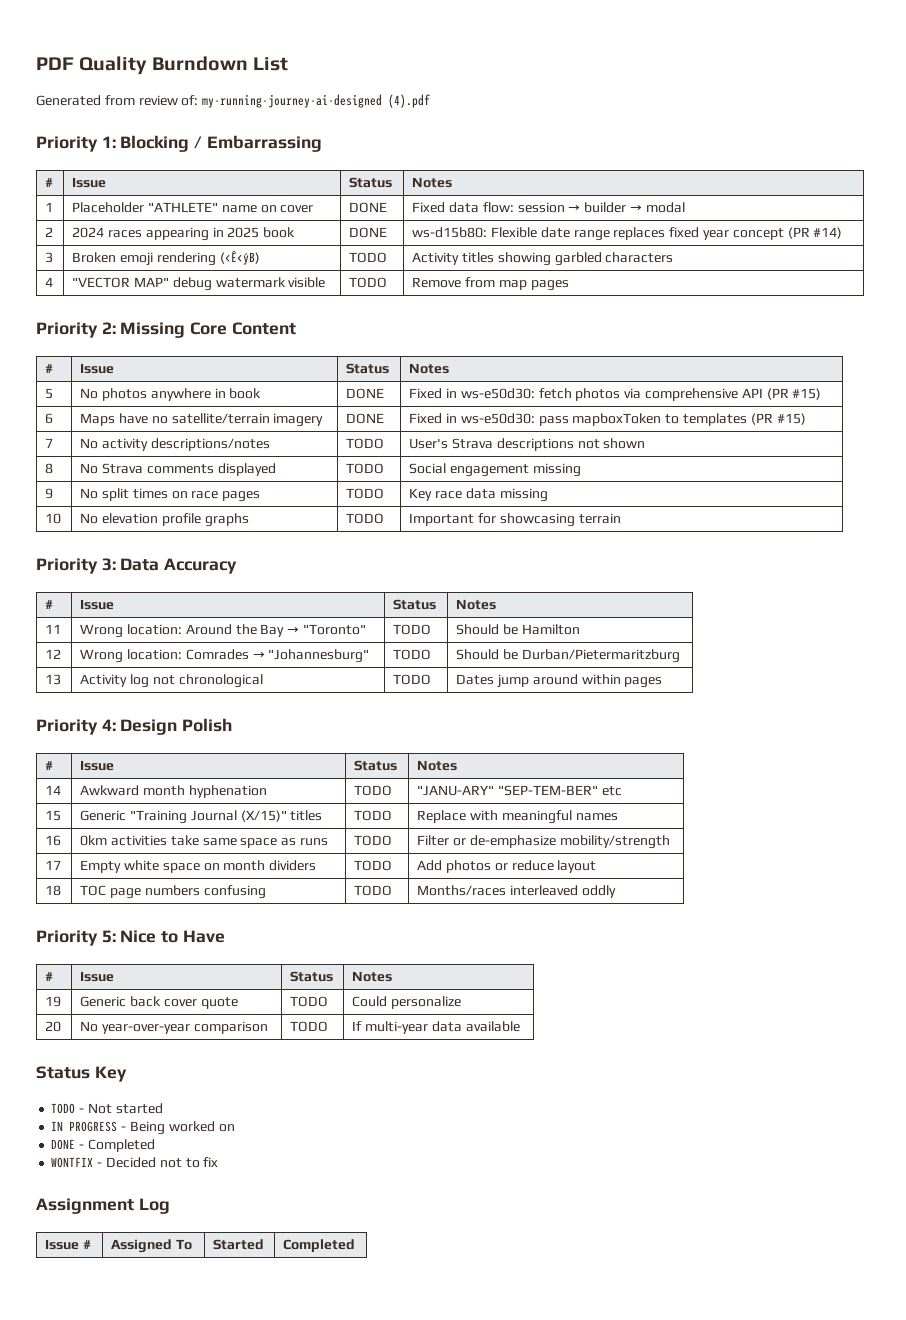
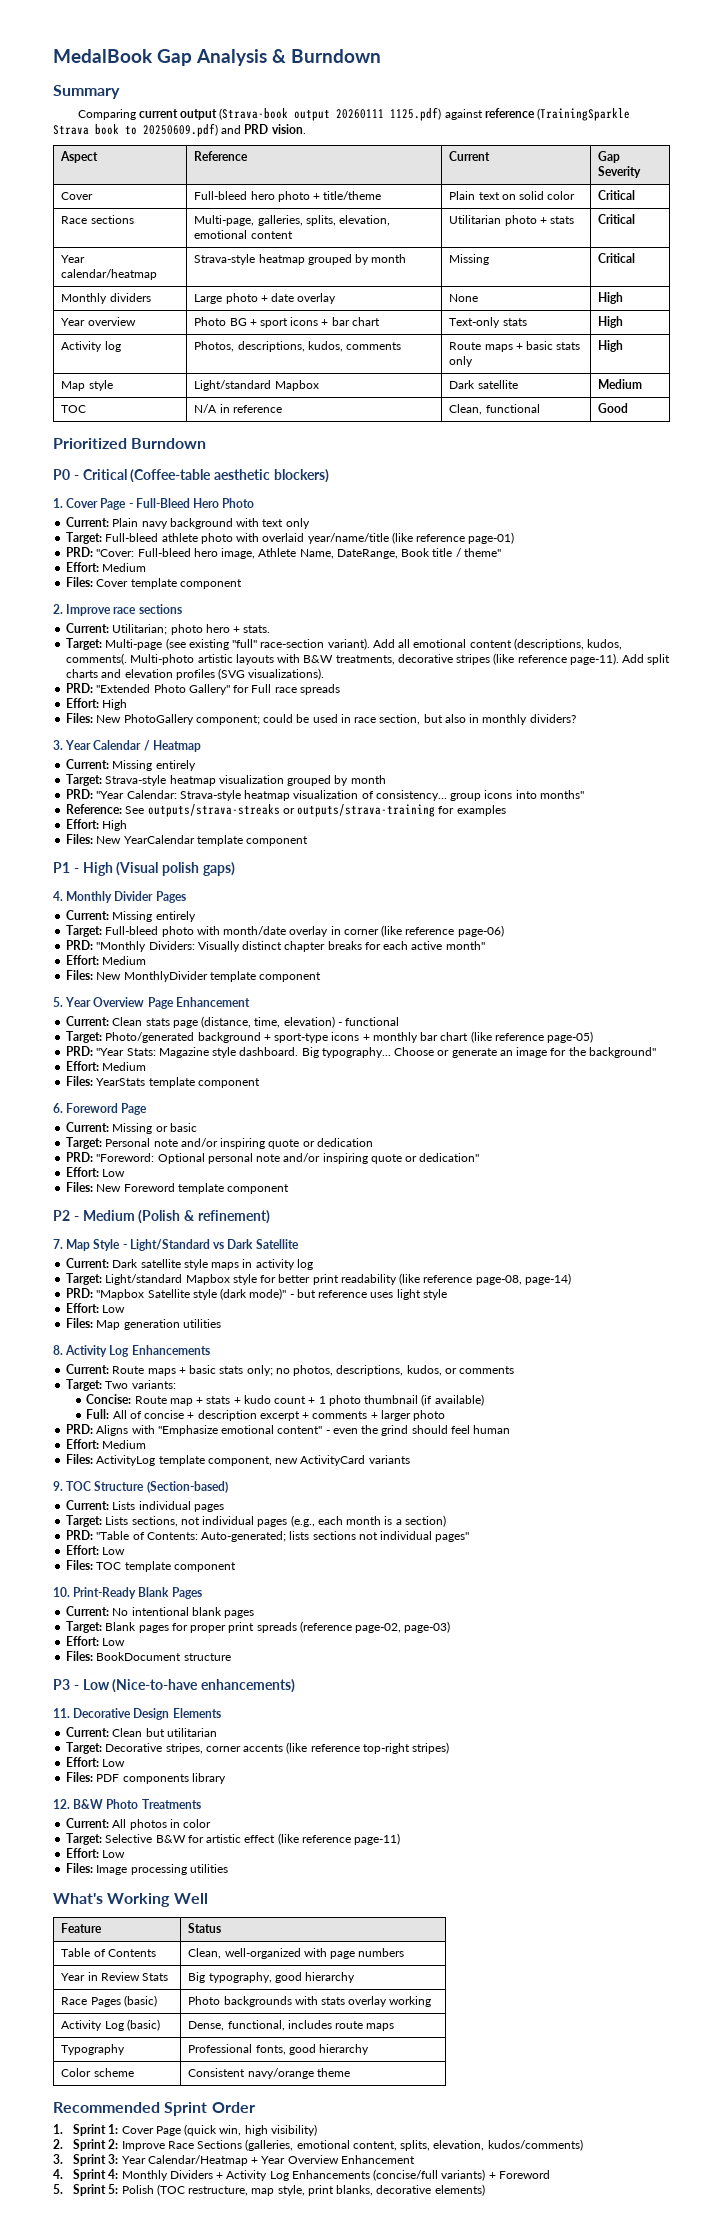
[36,56,288,75] [36,94,431,108] [36,135,322,152] [45,178,54,187] [72,177,107,188] [349,177,393,188] [412,177,453,188] [45,202,54,212] [72,202,314,213] [349,202,388,213] [412,202,685,213] [45,227,54,237] [72,227,296,241] [349,227,388,238] [412,227,843,241] [45,252,54,263] [72,250,260,266] [349,252,388,263] [412,252,674,266] [45,277,54,287] [72,277,326,291] [349,277,388,288] [412,277,569,291] [36,322,296,338] [45,364,54,373] [80,363,115,374] [346,363,390,374] [409,363,450,374] [45,388,54,399] [80,388,262,401] [346,388,385,399] [409,388,822,401] [45,413,54,424] [80,413,324,427] [346,413,385,424] [409,413,806,426] [45,438,54,448] [80,438,270,451] [346,438,385,449] [409,438,646,451] [45,463,54,474] [80,463,276,476] [346,463,385,474] [409,463,581,477] [45,488,54,499] [80,488,261,502] [346,488,385,499] [409,488,548,502] [45,513,62,524] [80,513,249,527] [346,513,385,524] [409,513,621,527] [36,558,238,574] [45,600,54,609] [80,599,115,610] [393,599,437,610] [456,599,497,610] [45,624,62,634] [80,624,366,638] [393,624,432,635] [456,624,580,635] [45,649,62,659] [80,649,370,663] [393,649,432,660] [456,649,680,663] [45,674,62,685] [80,674,263,688] [393,674,432,685] [456,674,663,688] [36,718,233,735] [45,761,54,770] [80,760,115,771] [354,760,398,771] [417,760,458,771] [45,785,62,795] [80,785,267,798] [354,785,393,796] [417,785,622,796] [45,810,62,821] [80,810,323,824] [354,810,393,821] [417,810,618,824] [45,835,62,846] [80,835,328,848] [354,835,393,846] [417,835,670,849] [45,860,62,870] [80,860,317,873] [354,860,393,871] [417,860,597,873] [45,885,62,896] [80,885,266,899] [354,885,393,896] [417,885,616,898] [36,930,225,946] [45,972,54,981] [80,971,115,982] [290,971,334,982] [352,971,393,982] [45,996,62,1007] [80,996,238,1009] [290,996,329,1007] [352,996,462,1009] [45,1021,62,1032] [80,1021,268,1034] [290,1021,329,1032] [352,1021,520,1034] [36,1066,127,1082] [51,1103,163,1114] [51,1121,235,1135] [51,1139,155,1152] [51,1157,219,1168] [36,1198,170,1214] [45,1239,92,1250] [111,1239,193,1253] [213,1239,265,1250] [283,1239,356,1252] PDF Quality Burndown List // Generated from review of: my-running-journey-ai-designed (4).pdf // Priority 1: Blocking / Embarrassing // # | Issue | Status | Notes // 1 | Placeholder "ATHLETE" name on cover | DONE | Fixed data flow: session → builder → modal // 2 | 2024 races appearing in 2025 book | DONE | ws-d15b80: Flexible date range replaces fixed year concept (PR #14) // 3 | Broken emoji rendering (<Ê<ýB) | TODO | Activity titles showing garbled characters // 4 | "VECTOR MAP" debug watermark visible | TODO | Remove from map pages // Priority 2: Missing Core Content // # | Issue | Status | Notes // 5 | No photos anywhere in book | DONE | Fixed in ws-e50d30: fetch photos via comprehensive API (PR #15) // 6 | Maps have no satellite/terrain imagery | DONE | Fixed in ws-e50d30: pass mapboxToken to templates (PR #15) // 7 | No activity descriptions/notes | TODO | User's Strava descriptions not shown // 8 | No Strava comments displayed | TODO | Social engagement missing // 9 | No split times on race pages | TODO | Key race data missing // 10 | No elevation profile graphs | TODO | Important for showcasing terrain // Priority 3: Data Accuracy // # | Issue | Status | Notes // 11 | Wrong location: Around the Bay → "Toronto" | TODO | Should be Hamilton // 12 | Wrong location: Comrades → "Johannesburg" | TODO | Should be Durban/Pietermaritzburg // 13 | Activity log not chronological | TODO | Dates jump around within pages // Priority 4: Design Polish // # | Issue | Status | Notes // 14 | Awkward month hyphenation | TODO | "JANU-ARY" "SEP-TEM-BER" etc // 15 | Generic "Training Journal (X/15)" titles | TODO | Replace with meaningful names // 16 | 0km activities take same space as runs | TODO | Filter or de-emphasize mobility/strength // 17 | Empty white space on month dividers | TODO | Add photos or reduce layout // 18 | TOC page numbers confusing | TODO | Months/races interleaved oddly // Priority 5: Nice to Have // # | Issue | Status | Notes // 19 | Generic back cover quote | TODO | Could personalize // 20 | No year-over-year comparison | TODO | If multi-year data available // Status Key // TODO - Not started // IN PROGRESS - Being worked on // DONE - Completed // WONTFIX - Decided not to fix // Assignment Log // Issue # | Assigned To | Started | Completed -> [53,49,381,66] [53,85,120,99] [77,107,631,121] [53,123,306,137] [60,151,99,163] [194,151,249,161] [449,151,491,161] [598,151,621,163] [598,166,642,178] [61,192,94,200] [194,191,382,202] [449,191,576,200] [598,190,636,200] [61,215,134,224] [194,215,390,226] [194,230,293,239] [449,215,574,226] [598,214,636,224] [61,255,86,263] [61,269,158,280] [194,254,407,265] [449,254,490,265] [598,253,636,263] [61,293,151,304] [194,293,337,304] [449,294,479,302] [598,292,624,304] [61,317,136,326] [194,317,380,328] [449,317,527,328] [598,316,624,328] [61,341,121,352] [194,341,401,352] [449,341,581,352] [449,356,474,367] [598,340,624,352] [61,380,113,391] [194,380,319,391] [449,380,518,389] [598,379,643,389] [61,405,87,413] [194,404,282,413] [449,404,540,415] [598,403,629,413] [53,438,207,449] [53,469,329,483] [53,498,255,510] [66,517,310,529] [66,532,515,544] [66,547,501,559] [66,562,147,572] [66,577,242,589] [53,604,182,616] [66,623,271,635] [66,638,623,650] [66,653,671,665] [66,668,325,680] [66,683,340,695] [66,698,128,710] [66,713,576,725] [53,740,201,752] [66,759,196,771] [66,774,386,786] [66,789,584,801] [66,804,506,817] [66,819,128,831] [66,834,309,846] [53,862,235,876] [53,891,186,903] [66,910,196,922] [66,925,504,937] [66,940,485,952] [66,955,147,965] [66,970,322,982] [53,997,250,1009] [66,1016,400,1028] [66,1031,594,1043] [66,1046,656,1058] [66,1061,147,1071] [66,1076,260,1088] [53,1103,148,1115] [66,1122,197,1134] [66,1137,373,1149] [66,1152,480,1164] [66,1167,126,1177] [66,1182,290,1194] [53,1210,270,1224] [53,1239,299,1251] [66,1258,313,1270] [66,1273,571,1285] [66,1288,447,1300] [66,1303,126,1313] [66,1318,221,1330] [53,1345,210,1357] [66,1364,515,1376] [66,1379,176,1391] [86,1394,484,1406] [86,1409,446,1421] [66,1424,511,1436] [66,1439,147,1449] [66,1454,410,1466] [53,1481,228,1493] [66,1500,224,1512] [66,1515,446,1527] [66,1530,470,1542] [66,1545,126,1555] [66,1560,236,1572] [53,1587,202,1599] [66,1606,255,1618] [66,1621,451,1633] [66,1636,126,1646] [66,1651,231,1661] [53,1679,296,1693] [53,1708,221,1720] [66,1727,217,1737] [66,1742,450,1754] [66,1757,126,1767] [66,1772,226,1784] [53,1799,201,1809] [66,1818,212,1830] [66,1833,401,1845] [66,1848,126,1858] [66,1863,228,1875] [53,1893,208,1907] [61,1923,103,1933] [188,1923,222,1933] [61,1948,156,1957] [188,1948,405,1959] [61,1972,168,1981] [188,1972,355,1983] [61,1995,157,2007] [188,1996,432,2007] [61,2019,160,2031] [188,2020,395,2031] [61,2044,126,2055] [188,2044,369,2055] [61,2068,134,2077] [188,2068,350,2079] [53,2102,255,2116] [53,2124,317,2136] [53,2139,583,2151] [53,2154,415,2166] [53,2169,550,2181] [53,2184,485,2196] MedalBook Gap Analysis & Burndown // Summary // Comparing current output (Strava-book output 20260111 1125.pdf) against reference (TrainingSparkle Strava book to 20250609.pdf) and PRD vision. // Aspect | Reference | Current | Gap Severity // Cover | Full-bleed hero photo + title/theme | Plain text on solid color | Critical // Race sections | Multi-page, galleries, splits, elevation, emotional content | Utilitarian photo + stats | Critical // Year calendar/heatmap | Strava-style heatmap grouped by month | Missing | Critical // Monthly dividers | Large photo + date overlay | None | High // Year overview | Photo BG + sport icons + bar chart | Text-only stats | High // Activity log | Photos, descriptions, kudos, comments | Route maps + basic stats only | High // Map style | Light/standard Mapbox | Dark satellite | Medium // TOC | N/A in reference | Clean, functional | Good // Prioritized Burndown // P0 - Critical (Coffee-table aesthetic blockers) // 1. Cover Page - Full-Bleed Hero Photo // Current: Plain navy background with text only // Target: Full-bleed athlete photo with overlaid year/name/title (like reference page-01) // PRD: "Cover: Full-bleed hero image, Athlete Name, DateRange, Book title / theme" // Effort: Medium // Files: Cover template component // 2. Improve race sections // Current: Utilitarian; photo hero + stats. // Target: Multi-page (see existing "full" race-section variant). Add all emotional content (descriptions, kudos, comments(. Multi-photo artistic layouts with B&W treatments, decorative stripes (like reference page-11). Add split charts and elevation profiles (SVG visualizations). // PRD: "Extended Photo Gallery" for Full race spreads // Effort: High // Files: New PhotoGallery component; could be used in race section, but also in monthly dividers? // 3. Year Calendar / Heatmap // Current: Missing entirely // Target: Strava-style heatmap visualization grouped by month // PRD: "Year Calendar: Strava-style heatmap visualization of consistency... group icons into months" // Reference: See outputs/strava-streaks or outputs/strava-training for examples // Effort: High // Files: New YearCalendar template component // P1 - High (Visual polish gaps) // 4. Monthly Divider Pages // Current: Missing entirely // Target: Full-bleed photo with month/date overlay in corner (like reference page-06) // PRD: "Monthly Dividers: Visually distinct chapter breaks for each active month" // Effort: Medium // Files: New MonthlyDivider template component // 5. Year Overview Page Enhancement // Current: Clean stats page (distance, time, elevation) - functional // Target: Photo/generated background + sport-type icons + monthly bar chart (like reference page-05) // PRD: "Year Stats: Magazine style dashboard. Big typography... Choose or generate an image for the background" // Effort: Medium // Files: YearStats template component // 6. Foreword Page // Current: Missing or basic // Target: Personal note and/or inspiring quote or dedication // PRD: "Foreword: Optional personal note and/or inspiring quote or dedication" // Effort: Low // Files: New Foreword template component // P2 - Medium (Polish & refinement) // 7. Map Style - Light/Standard vs Dark Satellite // Current: Dark satellite style maps in activity log // Target: Light/standard Mapbox style for better print readability (like reference page-08, page-14) // PRD: "Mapbox Satellite style (dark mode)" - but reference uses light style // Effort: Low // Files: Map generation utilities // 8. Activity Log Enhancements // Current: Route maps + basic stats only; no photos, descriptions, kudos, or comments // Target: Two variants: // Concise: Route map + stats + kudo count + 1 photo thumbnail (if available) // Full: All of concise + description excerpt + comments + larger photo // PRD: Aligns with "Emphasize emotional content" - even the grind should feel human // Effort: Medium // Files: ActivityLog template component, new ActivityCard variants // 9. TOC Structure (Section-based) // Current: Lists individual pages // Target: Lists sections, not individual pages (e.g., each month is a section) // PRD: "Table of Contents: Auto-generated; lists sections not individual pages" // Effort: Low // Files: TOC template component // 10. Print-Ready Blank Pages // Current: No intentional blank pages // Target: Blank pages for proper print spreads (reference page-02, page-03) // Effort: Low // Files: BookDocument structure // P3 - Low (Nice-to-have enhancements) // 11. Decorative Design Elements // Current: Clean but utilitarian // Target: Decorative stripes, corner accents (like reference top-right stripes) // Effort: Low // Files: PDF components library // 12. B&W Photo Treatments // Current: All photos in color // Target: Selective B&W for artistic effect (like reference page-11) // Effort: Low // Files: Image processing utilities // What's Working Well // Feature | Status // Table of Contents | Clean, well-organized with page numbers // Year in Review Stats | Big typography, good hierarchy // Race Pages (basic) | Photo backgrounds with stats overlay working // Activity Log (basic) | Dense, functional, includes route maps // Typography | Professional fonts, good hierarchy // Color scheme | Consistent navy/orange theme // Recommended Sprint Order // 1. Sprint 1: Cover Page (quick win, high visibility) // 2. Sprint 2: Improve Race Sections (galleries, emotional content, splits, elevation, kudos/comments) // 3. Sprint 3: Year Calendar/Heatmap + Year Overview Enhancement // 4. Sprint 4: Monthly Dividers + Activity Log Enhancements (concise/full variants) + Foreword // 5. Sprint 5: Polish (TOC restructure, map style, print blanks, decorative elements)

